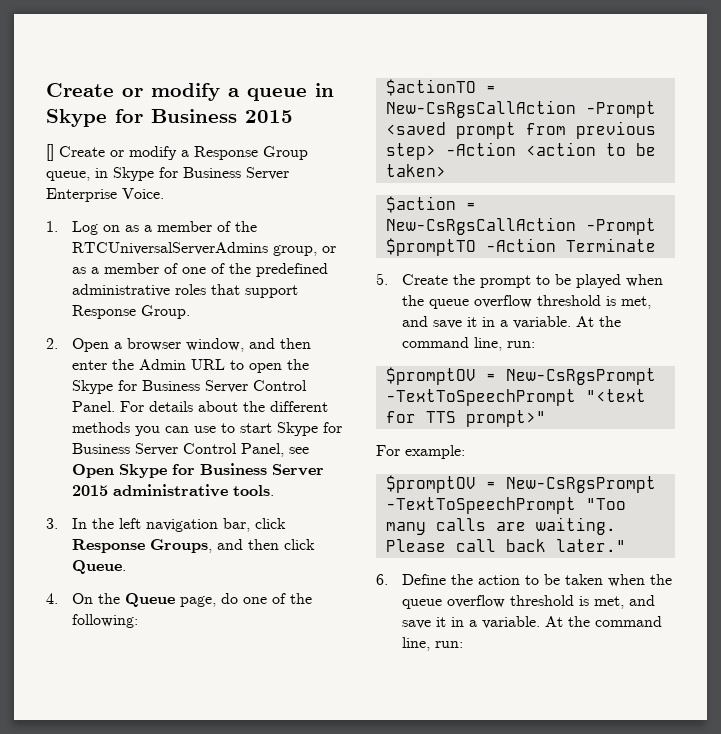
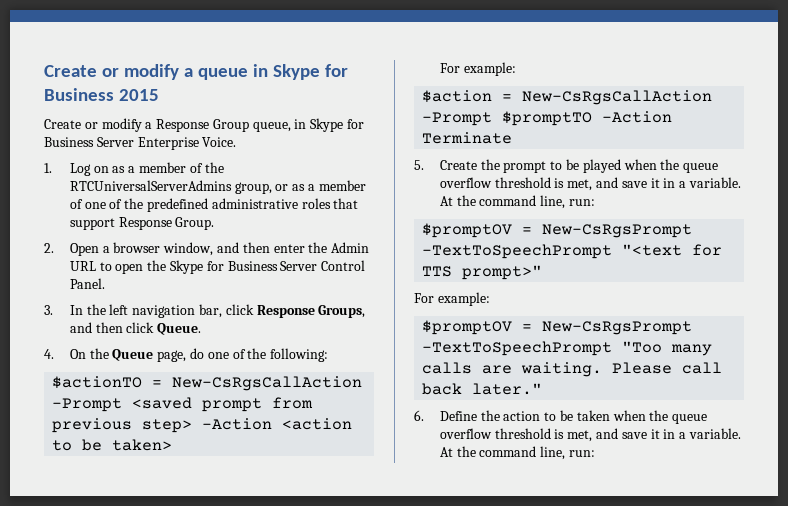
[46,144,54,161] [] -> (159, 95) none
[119,401,328,412] [71,422,342,436] [71,443,309,457] [71,463,324,478] [71,484,274,497] For details about the different methods you can use to start Skype for Business Server Control Panel, see Open Skype for Business Server 2015 administrative tools. -> (105, 283) none
(446, 170) none -> [439,62,516,76] // For example:

